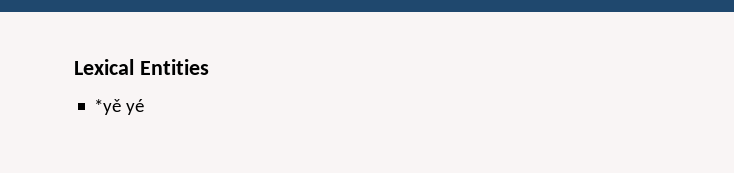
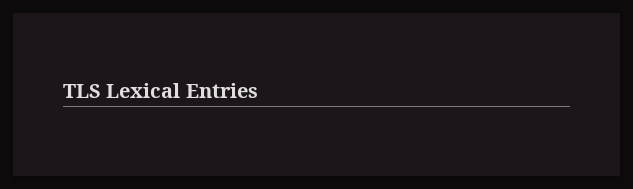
[74,59,209,75] [94,99,145,115] Lexical Entities // *yě yé -> [63,83,258,98] TLS Lexical Entries

